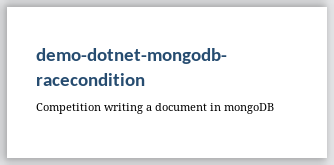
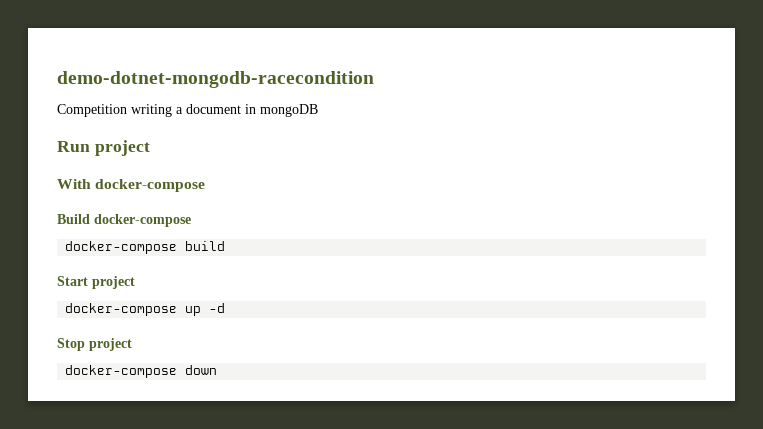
(274, 108) none -> [57,140,150,156] [57,179,206,192] [57,214,191,227] [65,241,226,254] [57,276,135,289] [65,303,226,316] [57,338,132,351] [65,365,218,378] // Run project // With docker-compose // Build docker-compose // docker-compose build // Start project // docker-compose up -d // Stop project // docker-compose down

